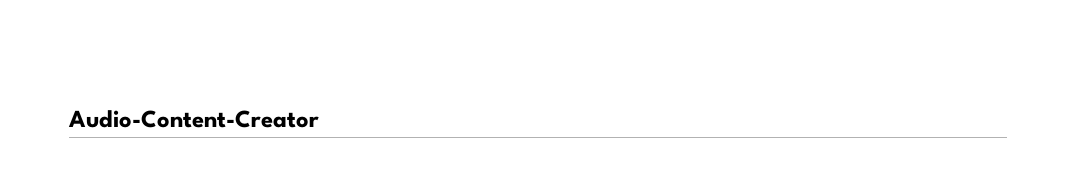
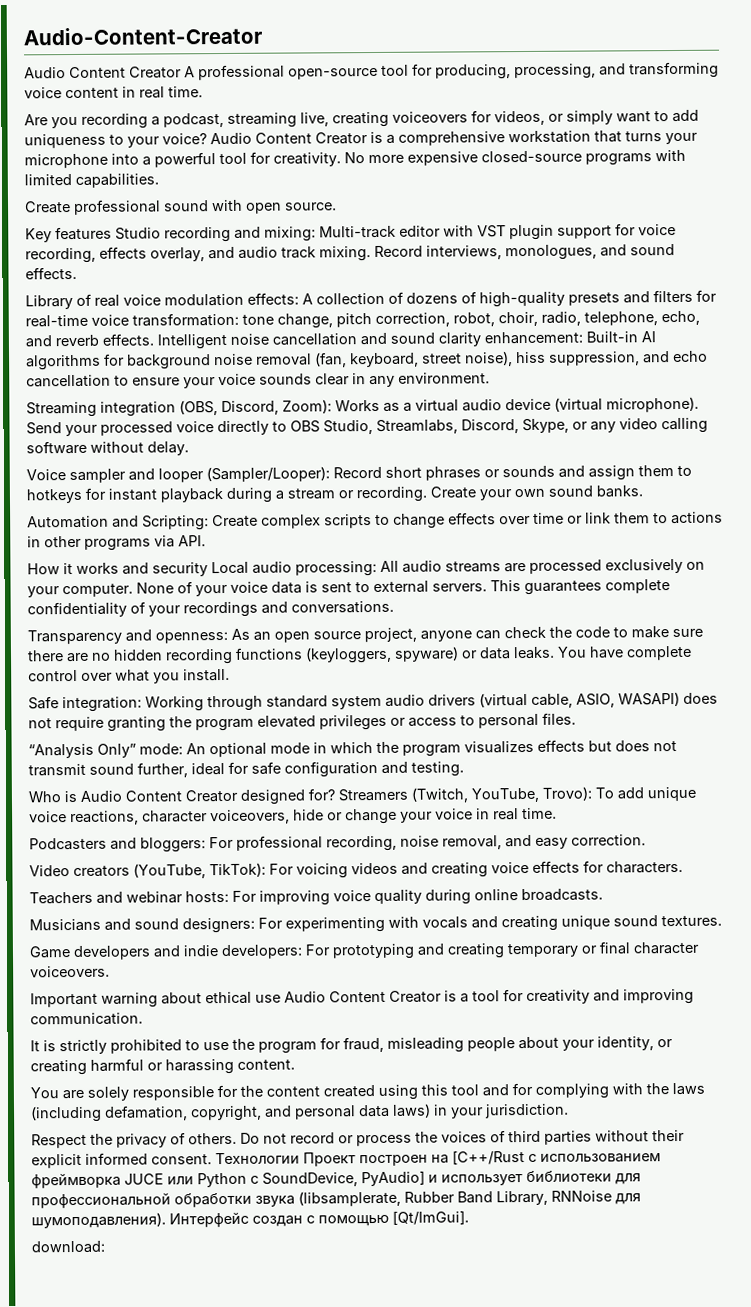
(319, 119) none -> [24,61,719,81] [24,86,203,99] [24,109,699,129] [24,130,698,149] [24,149,686,169] [24,173,159,188] [24,199,337,215] [25,223,676,243] [25,244,675,264] [25,266,77,280] [25,289,717,310] [25,310,700,329] [25,331,656,350] [26,350,708,371] [26,372,490,389] [26,396,699,418] [26,417,708,437] [26,440,189,456] [26,465,692,484] [26,485,643,504] [27,511,723,531] [27,535,206,551] [27,558,705,577] [27,579,670,598] [27,600,394,618] [27,626,703,645] [27,645,692,665] [28,668,230,684] [28,691,718,713] [28,712,576,732] [28,739,677,759] [28,760,464,778] [28,786,696,805] [29,807,557,826] [29,834,646,853] [29,860,683,879] [29,888,603,906] [29,915,722,934] [29,941,699,961] [30,965,110,978] [30,988,694,1008] [30,1012,143,1026] [30,1036,673,1055] [30,1058,295,1076] [30,1082,705,1101] [30,1103,569,1123] [31,1129,685,1149] [31,1150,661,1169] [31,1170,641,1189] [31,1190,641,1209] [31,1210,469,1229] [31,1240,105,1254] // Audio Content Creator A professional open-source tool for producing, processing, and transforming voice content in real time. // Are you recording a podcast, streaming live, creating voiceovers for videos, or simply want to add uniqueness to your voice? Audio Content Creator is a comprehensive workstation that turns your microphone into a powerful tool for creativity. No more expensive closed-source programs with limited capabilities. // Create professional sound with open source. // Key features Studio recording and mixing: Multi-track editor with VST plugin support for voice recording, effects overlay, and audio track mixing. Record interviews, monologues, and sound effects. // Library of real voice modulation effects: A collection of dozens of high-quality presets and filters for real-time voice transformation: tone change, pitch correction, robot, choir, radio, telephone, echo, and reverb effects. Intelligent noise cancellation and sound clarity enhancement: Built-in AI algorithms for background noise removal (fan, keyboard, street noise), hiss suppression, and echo cancellation to ensure your voice sounds clear in any environment. // Streaming integration (OBS, Discord, Zoom): Works as a virtual audio device (virtual microphone). Send your processed voice directly to OBS Studio, Streamlabs, Discord, Skype, or any video calling software without delay. // Voice sampler and looper (Sampler/Looper): Record short phrases or sounds and assign them to hotkeys for instant playback during a stream or recording. Create your own sound banks. // Automation and Scripting: Create complex scripts to change effects over time or link them to actions in other programs via API. // How it works and security Local audio processing: All audio streams are processed exclusively on your computer. None of your voice data is sent to external servers. This guarantees complete confidentiality of your recordings and conversations. // Transparency and openness: As an open source project, anyone can check the code to make sure there are no hidden recording functions (keyloggers, spyware) or data leaks. You have complete control over what you install. // Safe integration: Working through standard system audio drivers (virtual cable, ASIO, WASAPI) does not require granting the program elevated privileges or access to personal files. // “Analysis Only” mode: An optional mode in which the program visualizes effects but does not transmit sound further, ideal for safe configuration and testing. // Who is Audio Content Creator designed for? Streamers (Twitch, YouTube, Trovo): To add unique voice reactions, character voiceovers, hide or change your voice in real time. // Podcasters and bloggers: For professional recording, noise removal, and easy correction. // Video creators (YouTube, TikTok): For voicing videos and creating voice effects for characters. // Teachers and webinar hosts: For improving voice quality during online broadcasts. // Musicians and sound designers: For experimenting with vocals and creating unique sound textures. // Game developers and indie developers: For prototyping and creating temporary or final character voiceovers. // Important warning about ethical use Audio Content Creator is a tool for creativity and improving communication. // It is strictly prohibited to use the program for fraud, misleading people about your identity, or creating harmful or harassing content. // You are solely responsible for the content created using this tool and for complying with the laws (including defamation, copyright, and personal data laws) in your jurisdiction. // Respect the privacy of others. Do not record or process the voices of third parties without their explicit informed consent. Технологии Проект построен на [C++/Rust с использованием фреймворка JUCE или Python с SoundDevice, PyAudio] и использует библиотеки для профессиональной обработки звука (libsamplerate, Rubber Band Library, RNNoise для шумоподавления). Интерфейс создан с помощью [Qt/ImGui]. // download:

